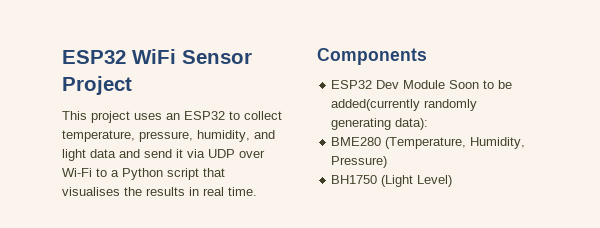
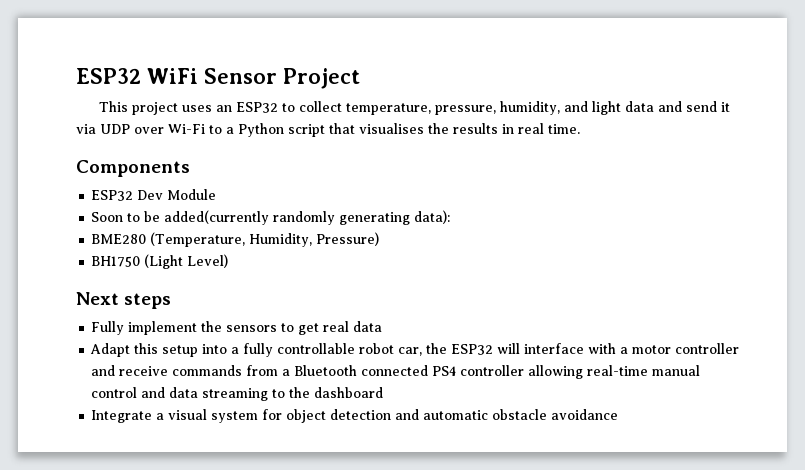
(446, 84) none -> (217, 194) //
(453, 181) none -> [76,292,172,309] [91,321,383,335] [90,343,740,357] [91,365,701,379] [91,387,384,401] [91,409,619,423] // Next steps // Fully implement the sensors to get real data // Adapt this setup into a fully controllable robot car, the ESP32 will interface with a motor controller and receive commands from a Bluetooth connected PS4 controller allowing real-time manual control and data streaming to the dashboard // Integrate a visual system for object detection and automatic obstacle avoidance

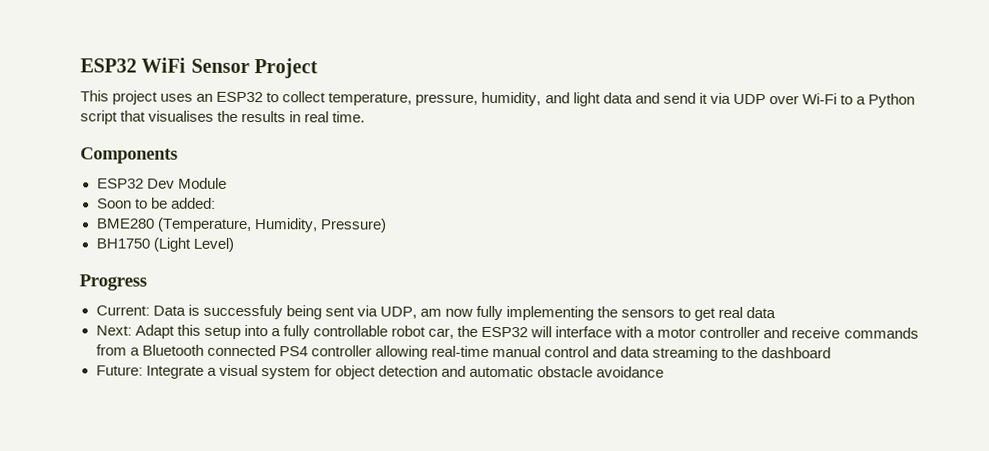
[164,210,451,225] added(currently randomly generating data): -> [170,197,216,209] added:
[76,292,172,309] [91,321,198,335] Next steps // Fully implement -> [79,274,147,291] [95,304,595,321] Progress // Current: Data is successfuly being sent via UDP, am now fully implementing
(383, 326) none -> [95,325,132,336] Next:
(384, 392) none -> [95,365,143,376] Future:

